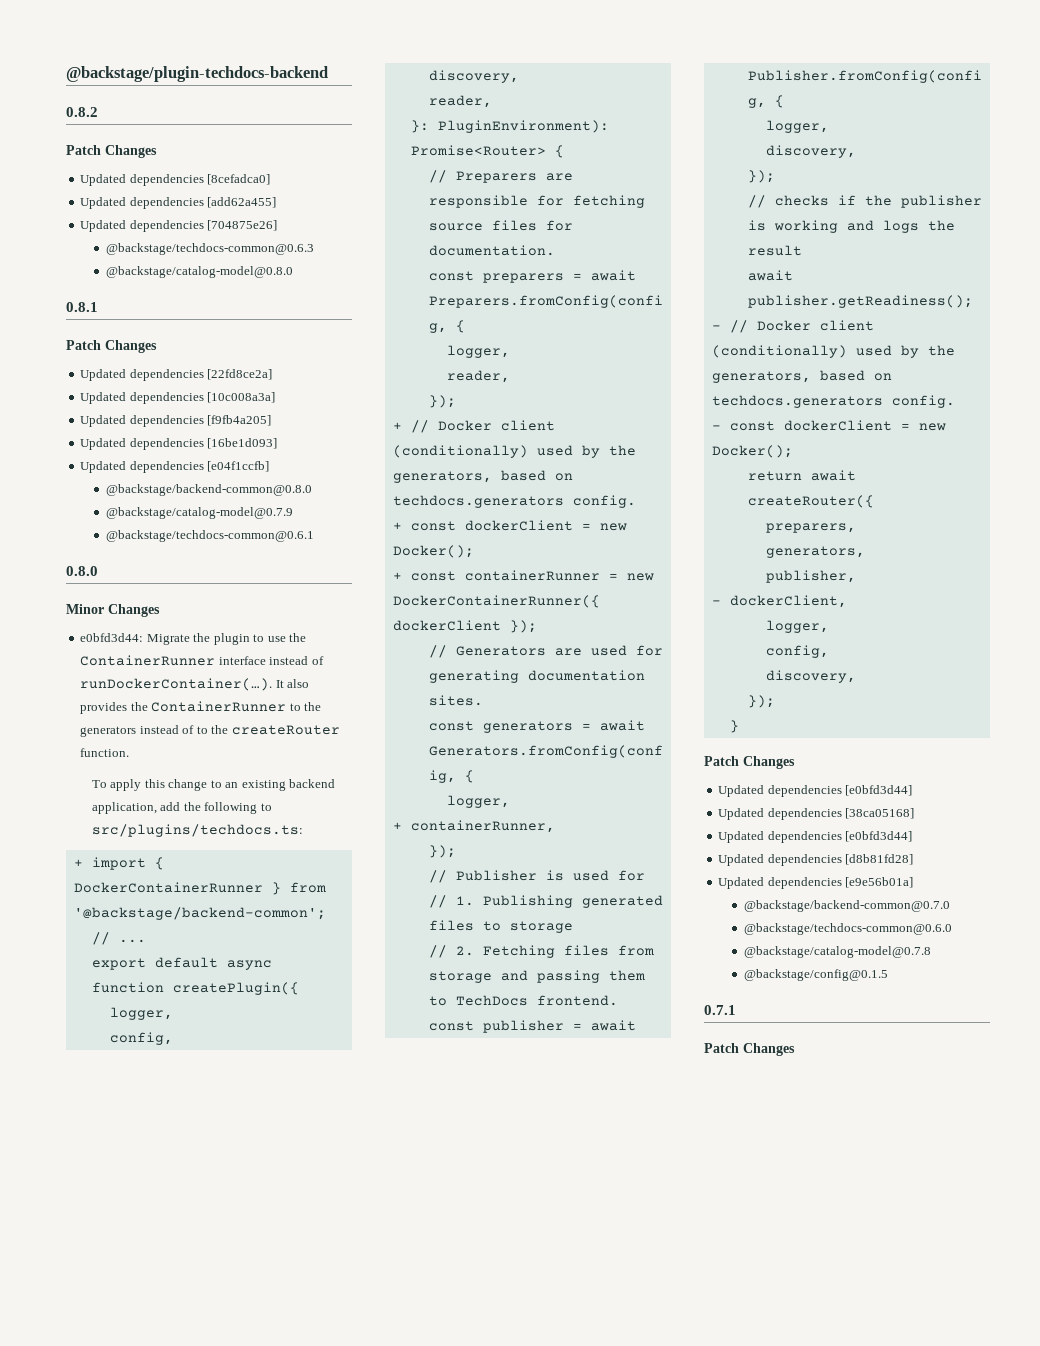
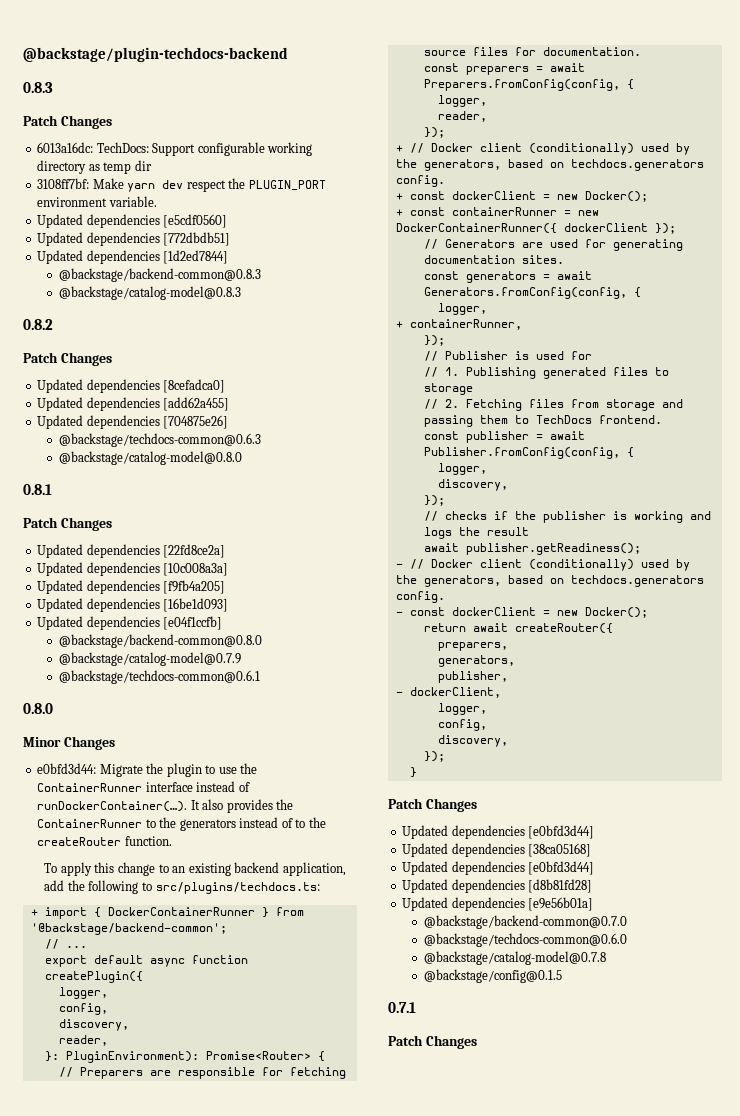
(328, 74) none -> [23,82,53,93] [23,115,112,129] [37,142,313,156] [37,160,152,174] [37,178,326,192] [37,196,157,207] [37,214,228,228] [37,232,231,246] [37,250,229,264] [58,268,261,282] [58,286,241,300] // 0.8.3 // Patch Changes // 6013a16dc: TechDocs: Support configurable working directory as temp dir // 3108ff7bf: Make yarn dev respect the PLUGIN_PORT environment variable. // Updated dependencies [e5cdf0560] // Updated dependencies [772dbdb51] // Updated dependencies [1d2ed7844] // @backstage/backend-common@0.8.3 // @backstage/catalog-model@0.8.3

